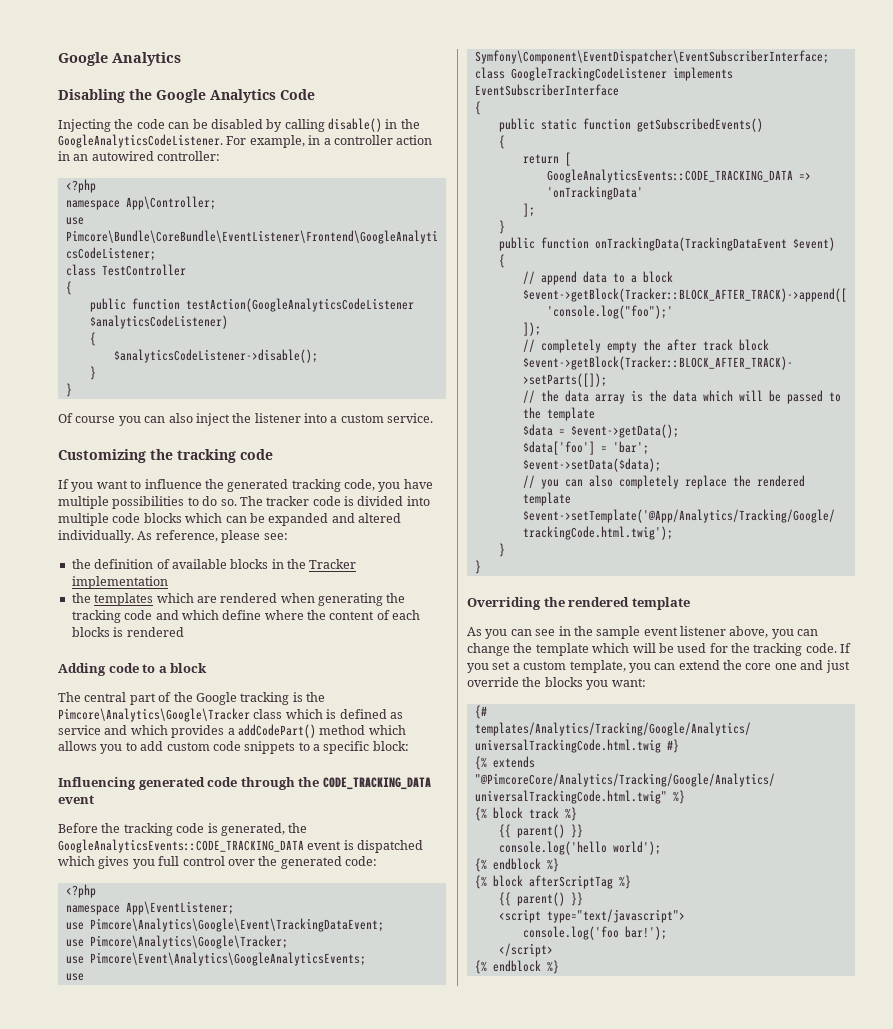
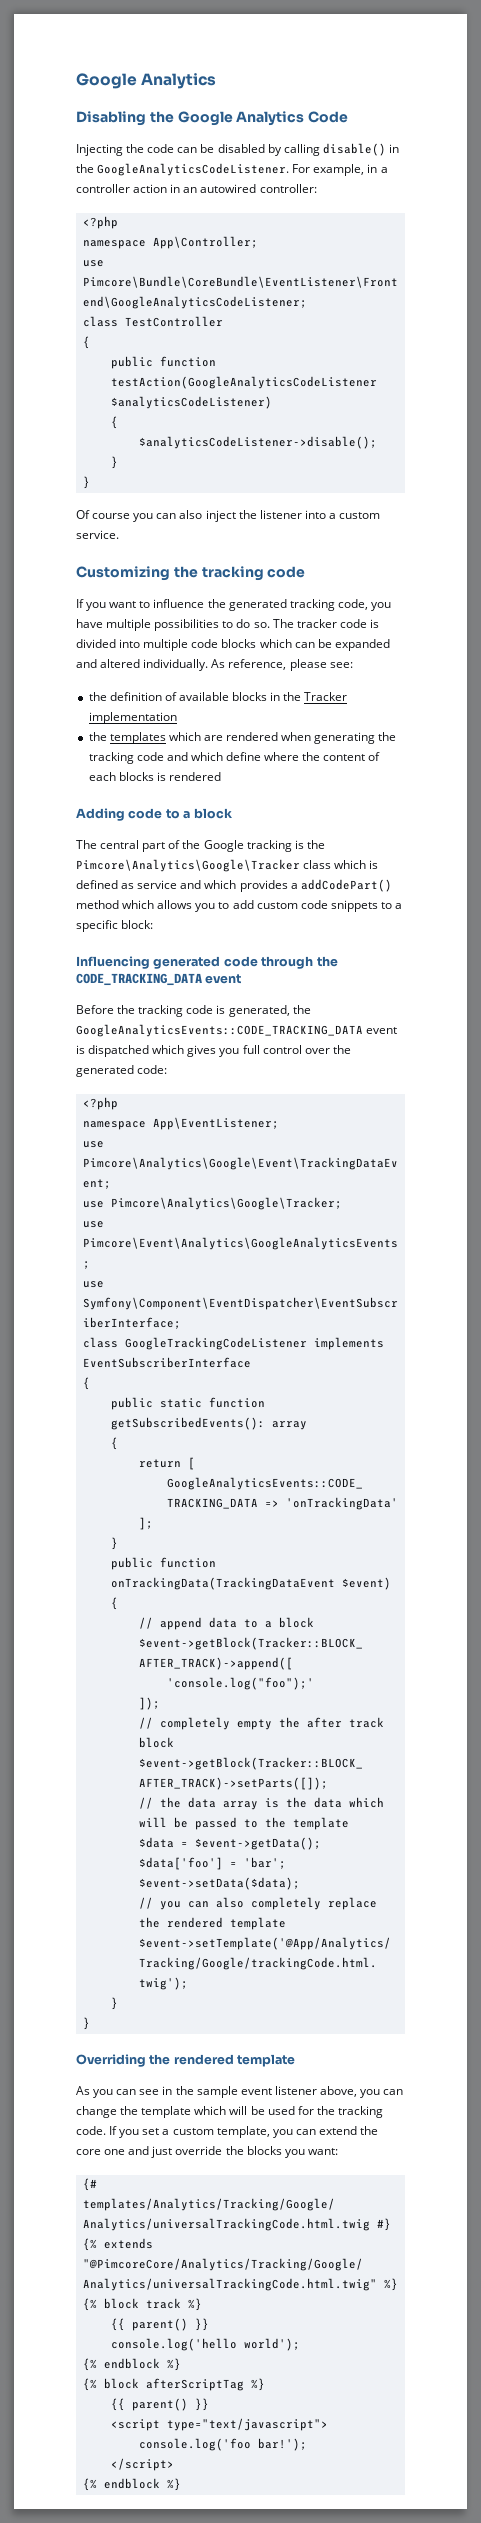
[636,118,763,132] getSubscribedEvents() -> [110,1417,307,1430] getSubscribedEvents(): array

